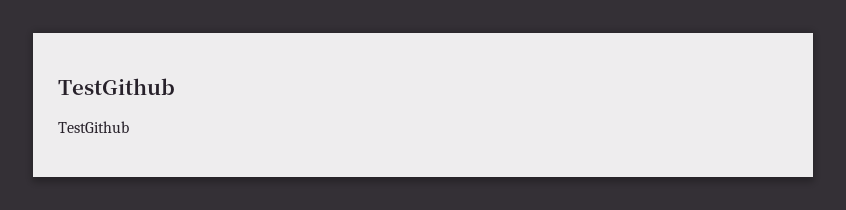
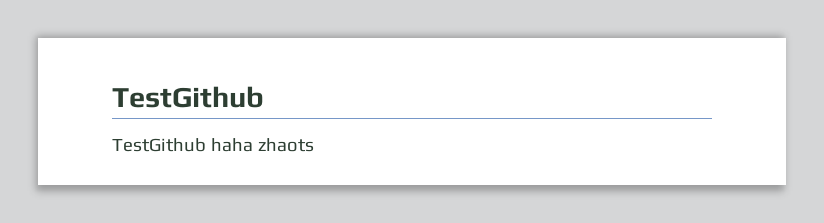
(129, 127) none -> [210,138,314,152] haha zhaots

